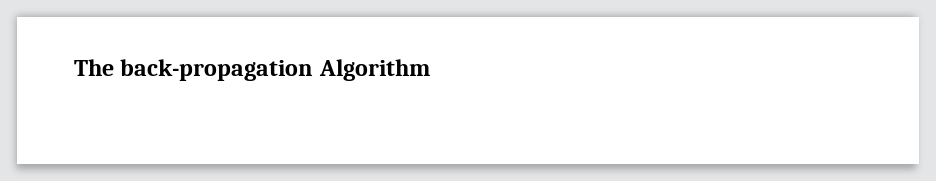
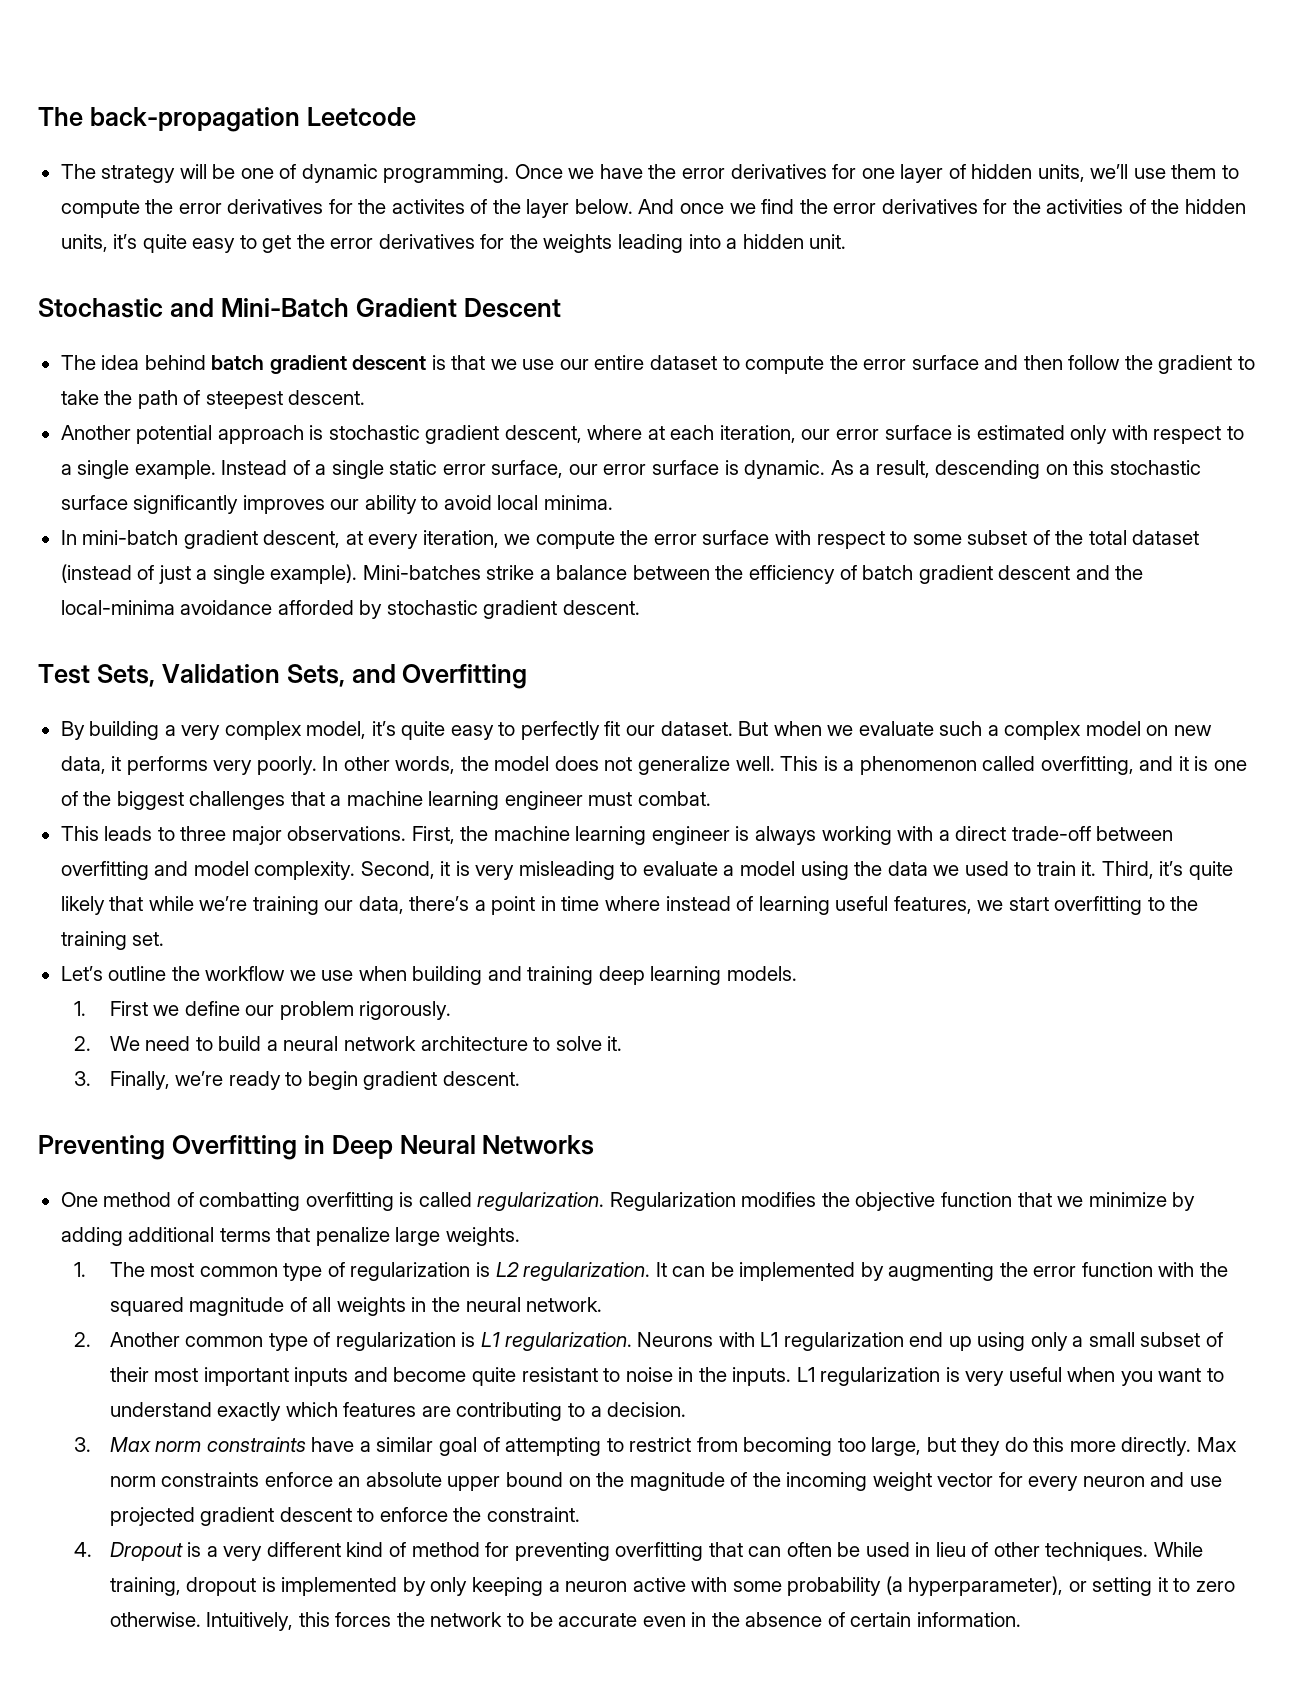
[318,59,430,81] Algorithm -> [306,107,416,126] [60,164,1239,183] [60,199,1246,218] [60,234,847,253] [38,298,561,318] [60,355,1255,374] [60,390,366,409] [60,425,1244,444] [60,460,1201,479] [60,495,613,514] [60,530,1200,549] [60,564,1144,584] [60,600,640,619] [38,664,528,689] [60,721,1212,740] [60,756,1247,775] [60,791,711,810] [60,826,1174,845] [60,861,1233,880] [60,896,1199,915] [60,931,165,950] [60,966,797,985] [73,1001,452,1020] [73,1036,623,1051] [73,1071,520,1090] [38,1135,595,1160] [60,1192,1196,1211] [60,1227,520,1246] [73,1262,1228,1281] [109,1297,603,1316] [73,1332,1223,1351] [109,1367,1225,1386] [109,1402,687,1421] [73,1437,1238,1456] [109,1472,1222,1491] [109,1507,580,1526] [73,1542,1204,1561] [109,1576,1235,1596] [109,1612,1021,1631] Leetcode // The strategy will be one of dynamic programming. Once we have the error derivatives for one layer of hidden units, we’ll use them to compute the error derivatives for the activites of the layer below. And once we find the error derivatives for the activities of the hidden units, it’s quite easy to get the error derivatives for the weights leading into a hidden unit. // Stochastic and Mini-Batch Gradient Descent // The idea behind batch gradient descent is that we use our entire dataset to compute the error surface and then follow the gradient to take the path of steepest descent. // Another potential approach is stochastic gradient descent, where at each iteration, our error surface is estimated only with respect to a single example. Instead of a single static error surface, our error surface is dynamic. As a result, descending on this stochastic surface significantly improves our ability to avoid local minima. // In mini-batch gradient descent, at every iteration, we compute the error surface with respect to some subset of the total dataset (instead of just a single example). Mini-batches strike a balance between the efficiency of batch gradient descent and the local-minima avoidance afforded by stochastic gradient descent. // Test Sets, Validation Sets, and Overfitting // By building a very complex model, it’s quite easy to perfectly fit our dataset. But when we evaluate such a complex model on new data, it performs very poorly. In other words, the model does not generalize well. This is a phenomenon called overfitting, and it is one of the biggest challenges that a machine learning engineer must combat. // This leads to three major observations. First, the machine learning engineer is always working with a direct trade-off between overfitting and model complexity. Second, it is very misleading to evaluate a model using the data we used to train it. Third, it’s quite likely that while we’re training our data, there’s a point in time where instead of learning useful features, we start overfitting to the training set. // Let’s outline the workflow we use when building and training deep learning models. // 1. First we define our problem rigorously. // 2. We need to build a neural network architecture to solve it. // 3. Finally, we’re ready to begin gradient descent. // Preventing Overfitting in Deep Neural Networks // One method of combatting overfitting is called regularization. Regularization modifies the objective function that we minimize by adding additional terms that penalize large weights. // 1. The most common type of regularization is L2 regularization. It can be implemented by augmenting the error function with the squared magnitude of all weights in the neural network. // 2. Another common type of regularization is L1 regularization. Neurons with L1 regularization end up using only a small subset of their most important inputs and become quite resistant to noise in the inputs. L1 regularization is very useful when you want to understand exactly which features are contributing to a decision. // 3. Max norm constraints have a similar goal of attempting to restrict from becoming too large, but they do this more directly. Max norm constraints enforce an absolute upper bound on the magnitude of the incoming weight vector for every neuron and use projected gradient descent to enforce the constraint. // 4. Dropout is a very different kind of method for preventing overfitting that can often be used in lieu of other techniques. While training, dropout is implemented by only keeping a neuron active with some probability (a hyperparameter), or setting it to zero otherwise. Intuitively, this forces the network to be accurate even in the absence of certain information.

